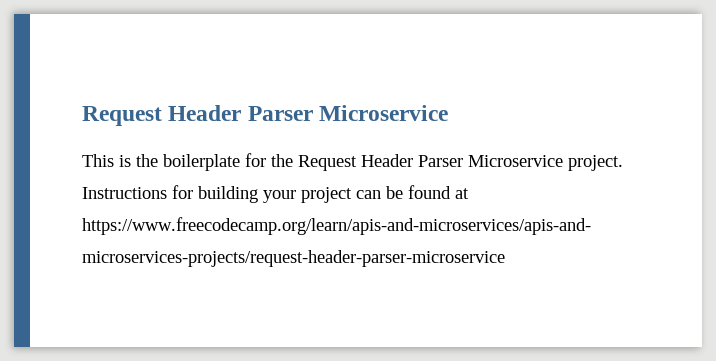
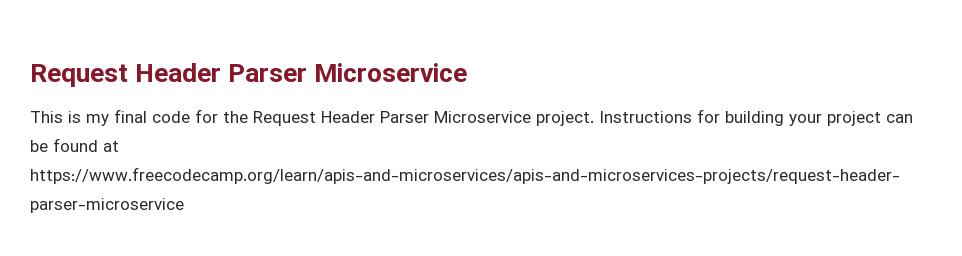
[136,154,240,171] the boilerplate -> [86,109,190,126] my final code

